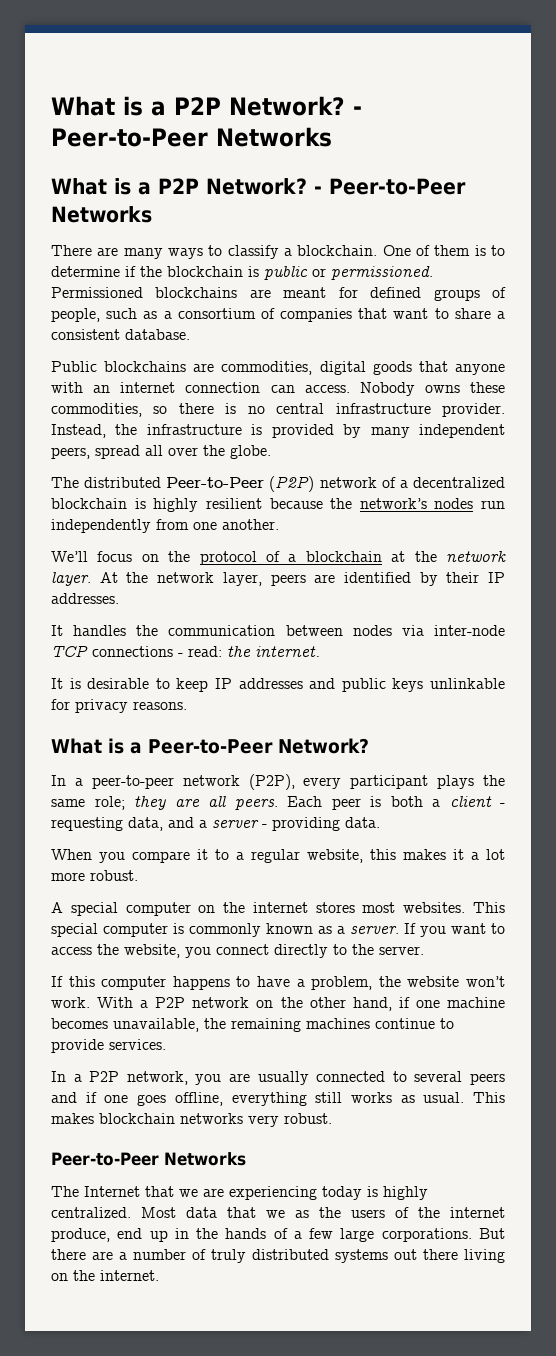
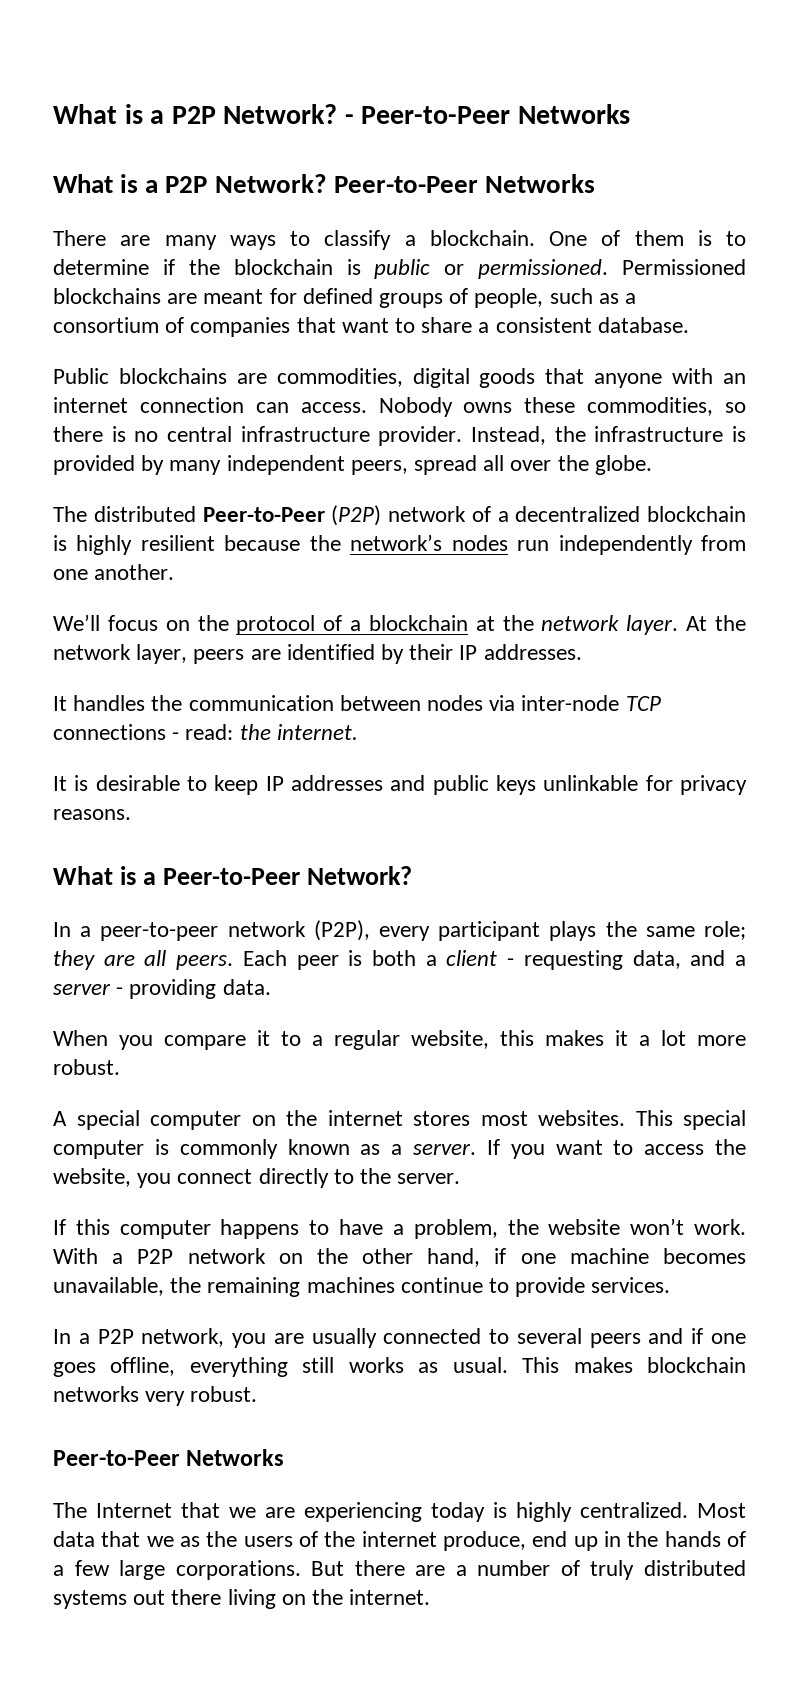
[314,186,322,194] - -> (327, 183) none

